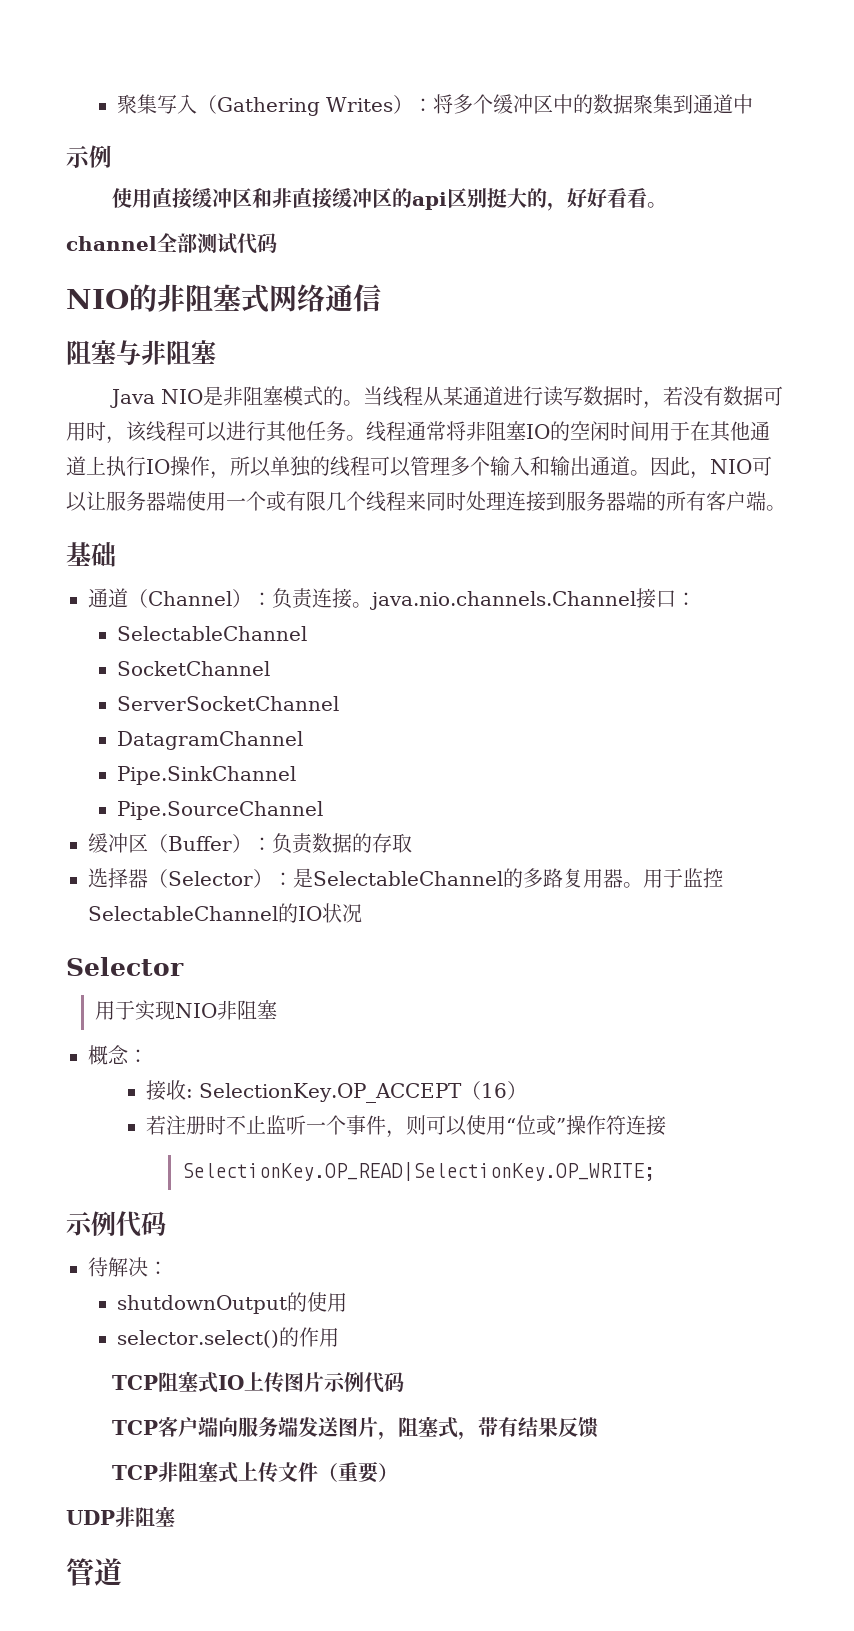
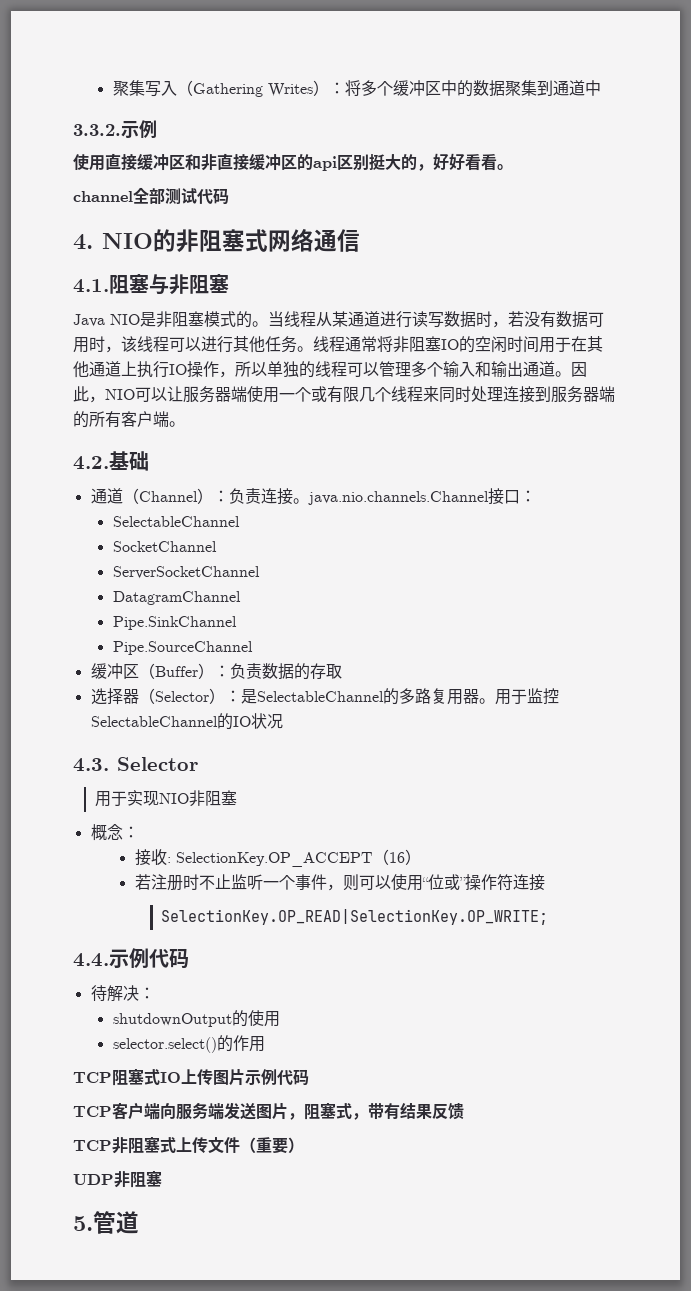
(753, 104) none -> [73,124,121,136] 3.3.2.
(277, 243) none -> [73,234,93,250] 4.
(381, 298) none -> [73,279,109,293] 4.1.
(786, 508) none -> [73,456,109,470] 4.2.
(362, 913) none -> [73,758,109,772] 4.3.
(655, 1171) none -> [73,953,109,967] 4.4.
(175, 1516) none -> [73,1216,93,1231] 5.

